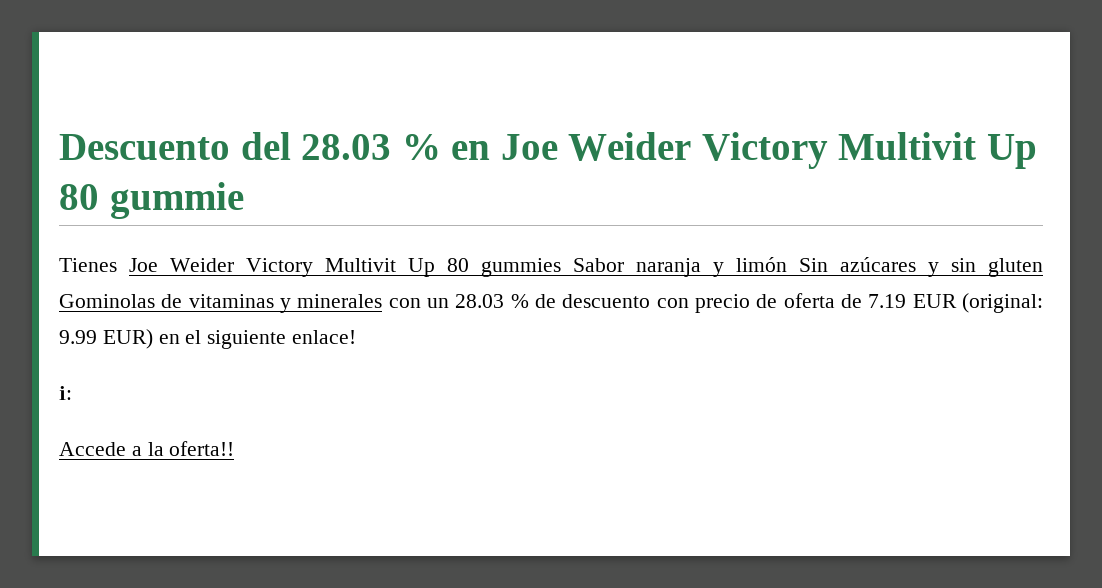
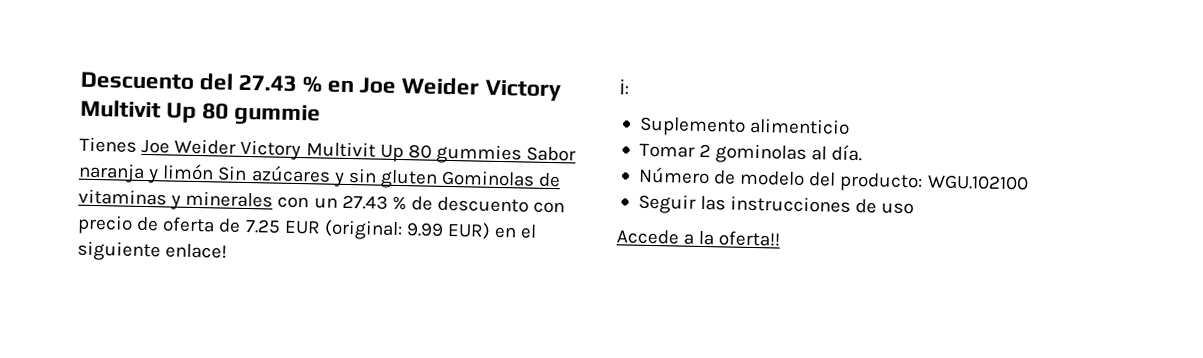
[301,134,392,160] 28.03 -> [238,74,298,92] 27.43
[455,294,505,308] 28.03 -> [341,194,388,210] 27.43
[868,294,907,308] 7.19 -> [244,218,281,234] 7.25
(72, 393) none -> [638,116,851,137] [638,143,863,165] [637,166,1029,193] [637,193,915,215] // Suplemento alimenticio // Tomar 2 gominolas al día. // Número de modelo del producto: WGU.102100 // Seguir las instrucciones de uso

